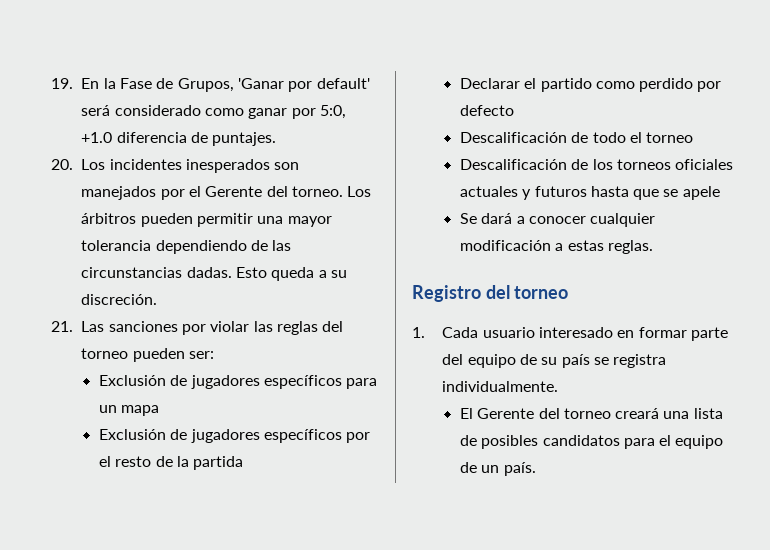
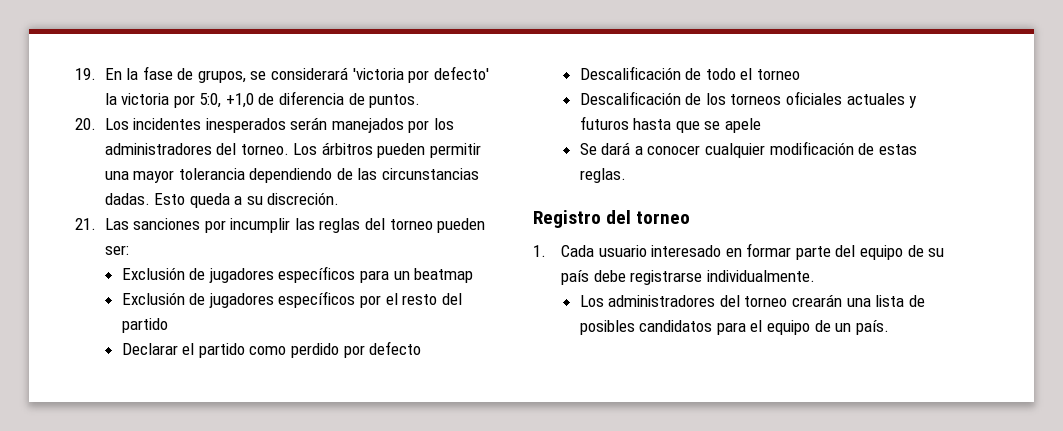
[119,78,370,92] [81,105,346,119] [81,132,113,143] Fase de Grupos, 'Ganar por default' será considerado como ganar por 5:0, +1.0 -> [142,66,489,83] [104,93,275,108] fase de grupos, se considerará 'victoria por defecto' la victoria por 5:0, +1,0 de
[212,132,277,146] puntajes. -> [369,94,421,108] puntos.
[274,162,300,170] son -> [290,117,328,130] serán
[188,186,263,197] el Gerente -> [434,118,455,130] [104,143,212,155] los administradores
[210,321,250,332] violar -> [230,218,291,233] incumplir
[121,405,160,416] mapa -> [414,268,474,283] beatmap
[155,456,244,470] de la partida -> [441,293,462,305] [121,318,168,333] del partido
[555,243,564,251] a -> [858,143,875,155] de
[593,354,667,368] se registra -> [593,270,703,285] debe registrarse
[459,408,660,419] El Gerente del torneo creará -> [579,294,842,307] Los administradores del torneo crearán

